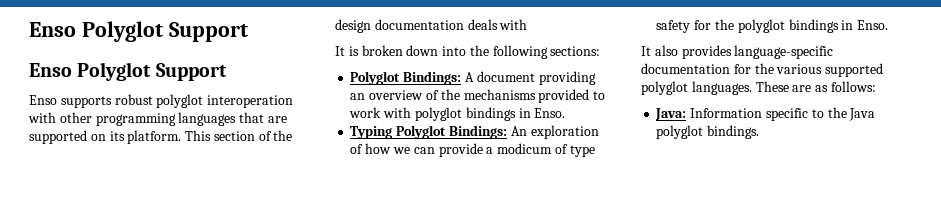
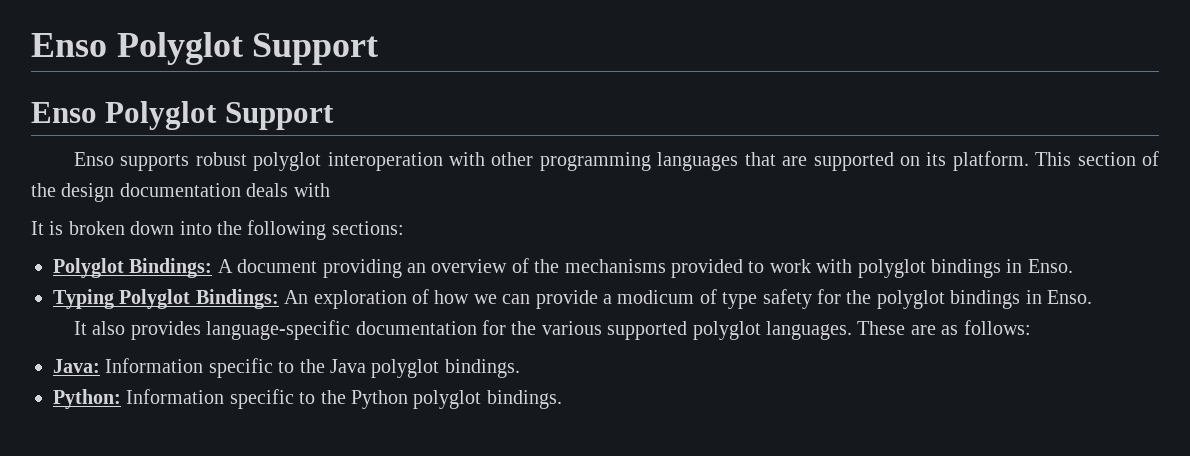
(760, 132) none -> [53,389,562,409] // Python: Information specific to the Python polyglot bindings.

